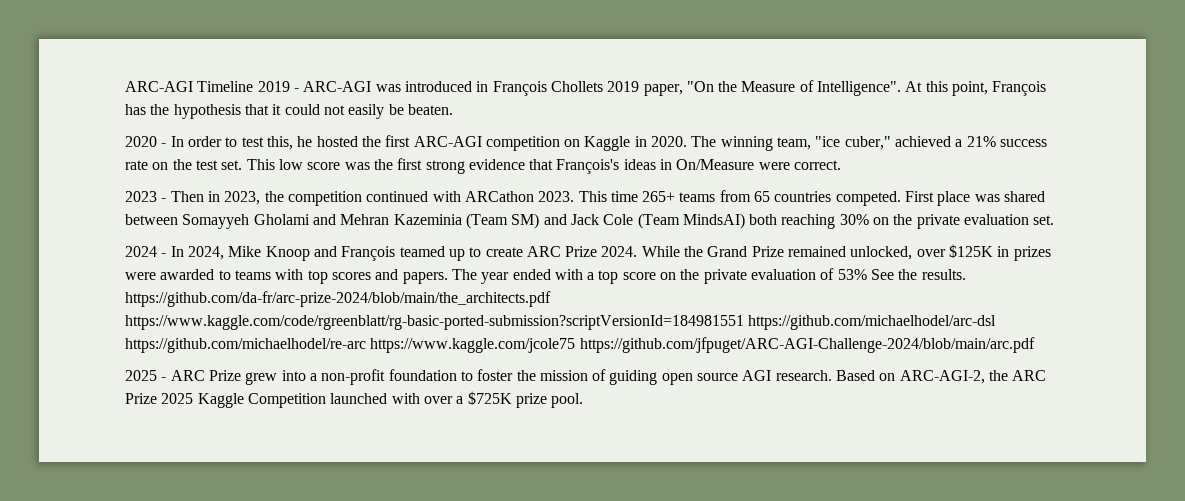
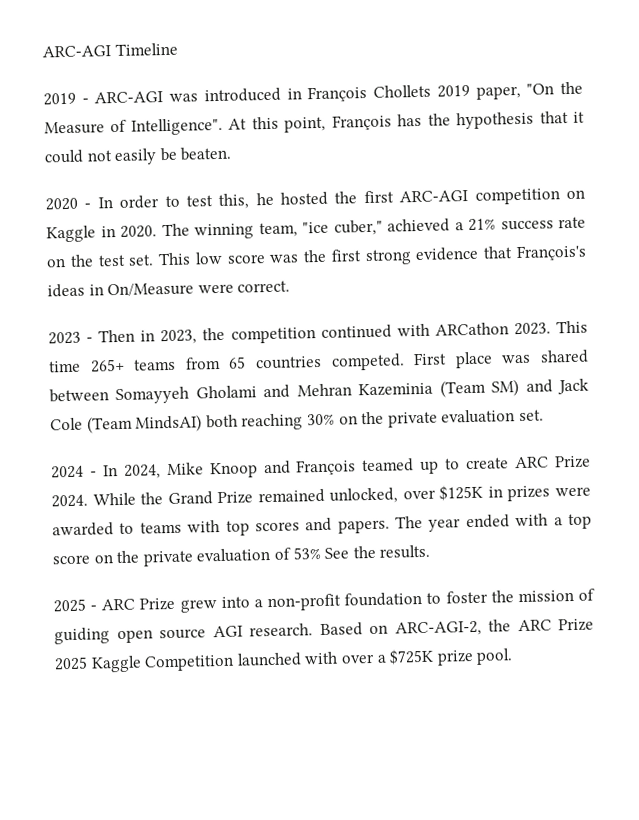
(254, 86) none -> (178, 49) //
[125,291,551,307] [125,315,997,330] [125,337,1035,353] https://github.com/da-fr/arc-prize-2024/blob/main/the_architects.pdf https://www.kaggle.com/code/rgreenblatt/rg-basic-ported-submission?scriptVersionId=184981551 https://github.com/michaelhodel/arc-dsl https://github.com/michaelhodel/re-arc https://www.kaggle.com/jcole75 https://github.com/jfpuget/ARC-AGI-Challenge-2024/blob/main/arc.pdf -> (431, 551) none

